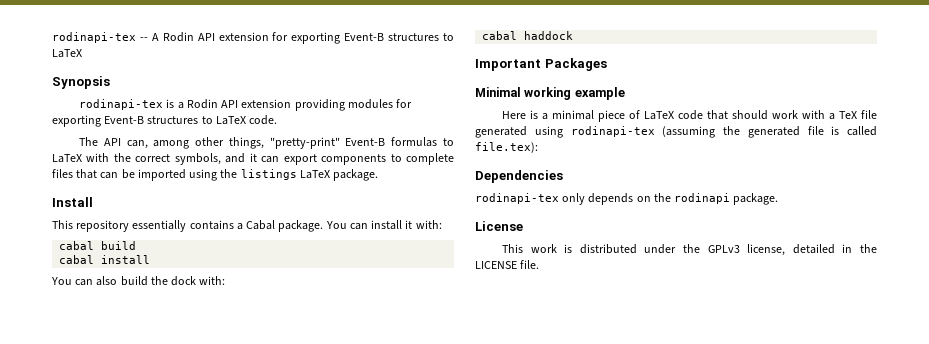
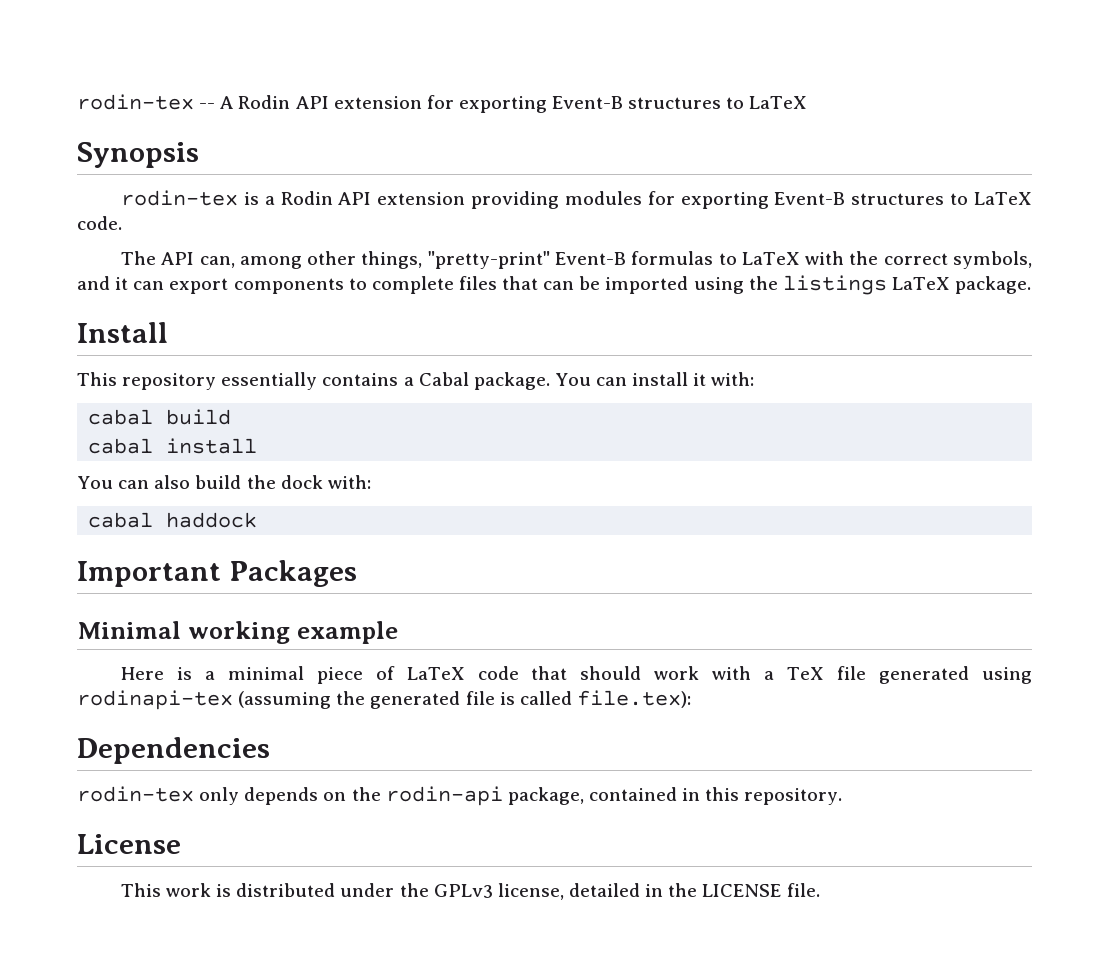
[52,32,136,43] rodinapi-tex -> [77,94,194,110] rodin-tex
[79,99,164,110] rodinapi-tex -> [120,190,238,206] rodin-tex
[475,193,559,204] rodinapi-tex -> [77,786,194,802] rodin-tex
[674,193,779,205] rodinapi package. -> [385,786,843,806] rodin-api package, contained in this repository.

